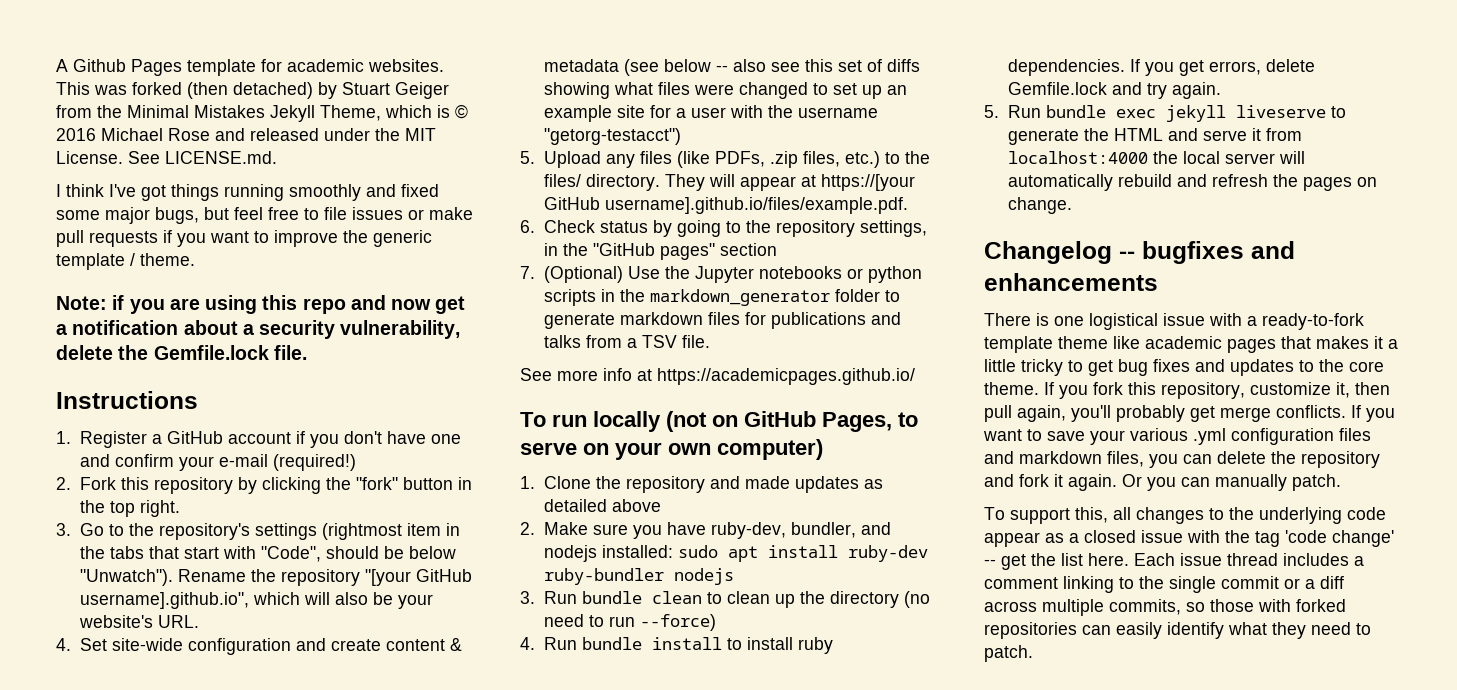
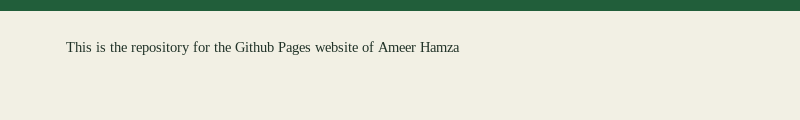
[56,59,444,76] [56,82,449,99] [56,104,468,122] [56,128,436,141] [56,151,277,164] [56,184,439,201] [56,207,473,224] [56,230,432,247] [56,253,195,270] [56,295,466,314] [56,320,461,339] [56,345,307,360] [56,391,198,409] [56,431,461,448] [79,454,356,471] [56,477,472,494] [79,500,180,517] [56,523,460,540] [79,546,456,562] [79,569,472,586] [79,592,433,609] [78,615,199,628] [56,638,462,655] [543,59,920,76] [543,82,907,99] [543,105,878,122] [543,128,681,145] [520,151,930,168] [543,174,915,191] [543,197,908,214] [520,220,927,237] [543,243,777,260] [520,266,922,283] [543,289,900,306] [543,312,901,329] [543,335,710,348] [520,368,915,385] [520,411,918,432] [520,439,823,460] [520,476,883,493] [543,499,661,512] [520,522,891,539] [543,545,928,562] [543,568,734,585] [520,591,930,608] [543,614,716,631] [520,637,833,654] [1007,59,1315,76] [1007,82,1221,99] [984,105,1346,122] [1007,128,1302,145] [1007,151,1305,164] [1007,174,1377,191] [1007,197,1072,214] [984,241,1295,264] [984,273,1158,291] [984,313,1364,330] [984,336,1398,353] [984,359,1384,376] [984,382,1390,399] [984,405,1395,422] [983,428,1371,445] [984,451,1380,468] [984,474,1341,491] [984,507,1386,524] [984,530,1394,547] [984,553,1364,570] [984,576,1344,593] [984,599,1346,616] [984,622,1371,639] [984,645,1033,662] A Github Pages template for academic websites. This was forked (then detached) by Stuart Geiger from the Minimal Mistakes Jekyll Theme, which is © 2016 Michael Rose and released under the MIT License. See LICENSE.md. // I think I've got things running smoothly and fixed some major bugs, but feel free to file issues or make pull requests if you want to improve the generic template / theme. // Note: if you are using this repo and now get a notification about a security vulnerability, delete the Gemfile.lock file. // Instructions // 1. Register a GitHub account if you don't have one and confirm your e-mail (required!) // 2. Fork this repository by clicking the "fork" button in the top right. // 3. Go to the repository's settings (rightmost item in the tabs that start with "Code", should be below "Unwatch"). Rename the repository "[your GitHub username].github.io", which will also be your website's URL. // 4. Set site-wide configuration and create content & metadata (see below -- also see this set of diffs showing what files were changed to set up an example site for a user with the username "getorg-testacct") // 5. Upload any files (like PDFs, .zip files, etc.) to the files/ directory. They will appear at https://[your GitHub username].github.io/files/example.pdf. // 6. Check status by going to the repository settings, in the "GitHub pages" section // 7. (Optional) Use the Jupyter notebooks or python scripts in the markdown_generator folder to generate markdown files for publications and talks from a TSV file. // See more info at https://academicpages.github.io/ // To run locally (not on GitHub Pages, to serve on your own computer) // 1. Clone the repository and made updates as detailed above // 2. Make sure you have ruby-dev, bundler, and nodejs installed: sudo apt install ruby-dev ruby-bundler nodejs // 3. Run bundle clean to clean up the directory (no need to run --force) // 4. Run bundle install to install ruby dependencies. If you get errors, delete Gemfile.lock and try again. // 5. Run bundle exec jekyll liveserve to generate the HTML and serve it from localhost:4000 the local server will automatically rebuild and refresh the pages on change. // Changelog -- bugfixes and enhancements // There is one logistical issue with a ready-to-fork template theme like academic pages that makes it a little tricky to get bug fixes and updates to the core theme. If you fork this repository, customize it, then pull again, you'll probably get merge conflicts. If you want to save your various .yml configuration files and markdown files, you can delete the repository and fork it again. Or you can manually patch. // To support this, all changes to the underlying code appear as a closed issue with the tag 'code change' -- get the list here. Each issue thread includes a comment linking to the single commit or a diff across multiple commits, so those with forked repositories can easily identify what they need to patch. -> [66,41,460,55] This is the repository for the Github Pages website of Ameer Hamza

